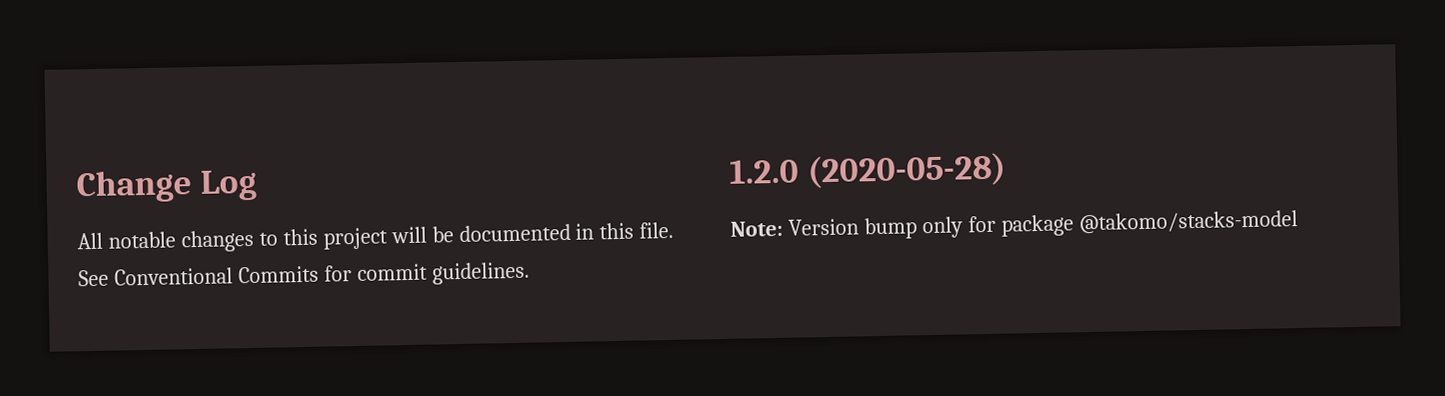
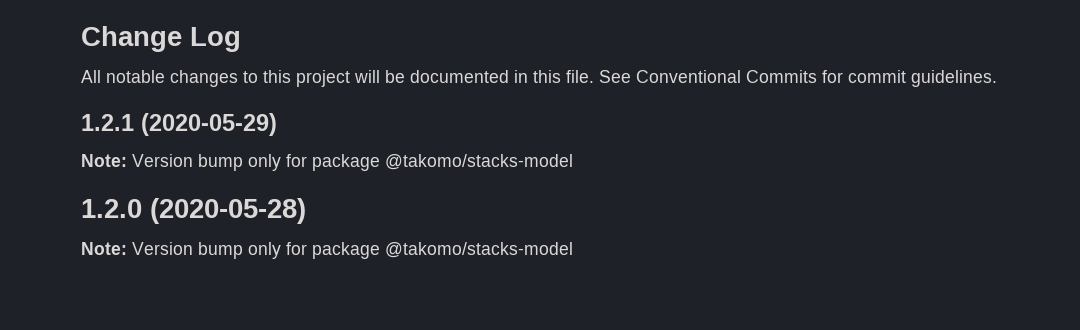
(530, 273) none -> [81,113,277,136] [81,154,573,171] // 1.2.1 (2020-05-29) // Note: Version bump only for package @takomo/stacks-model

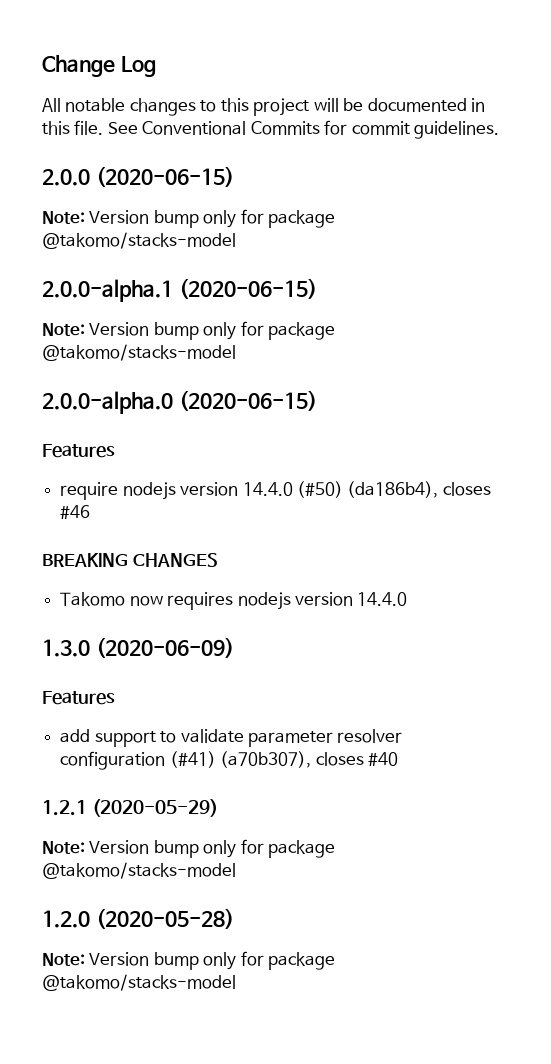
(997, 78) none -> [42,166,234,187] [42,209,336,228] [42,232,236,249] [42,278,317,302] [42,321,336,340] [42,344,236,361] [42,390,317,414] [42,444,115,458] [60,481,491,500] [60,505,91,519] [42,553,218,567] [60,592,408,610] [42,637,234,658] [42,691,115,705] [60,729,403,747] [60,751,398,770] // 2.0.0 (2020-06-15) // Note: Version bump only for package @takomo/stacks-model // 2.0.0-alpha.1 (2020-06-15) // Note: Version bump only for package @takomo/stacks-model // 2.0.0-alpha.0 (2020-06-15) // Features // require nodejs version 14.4.0 (#50) (da186b4), closes #46 // BREAKING CHANGES // Takomo now requires nodejs version 14.4.0 // 1.3.0 (2020-06-09) // Features // add support to validate parameter resolver configuration (#41) (a70b307), closes #40

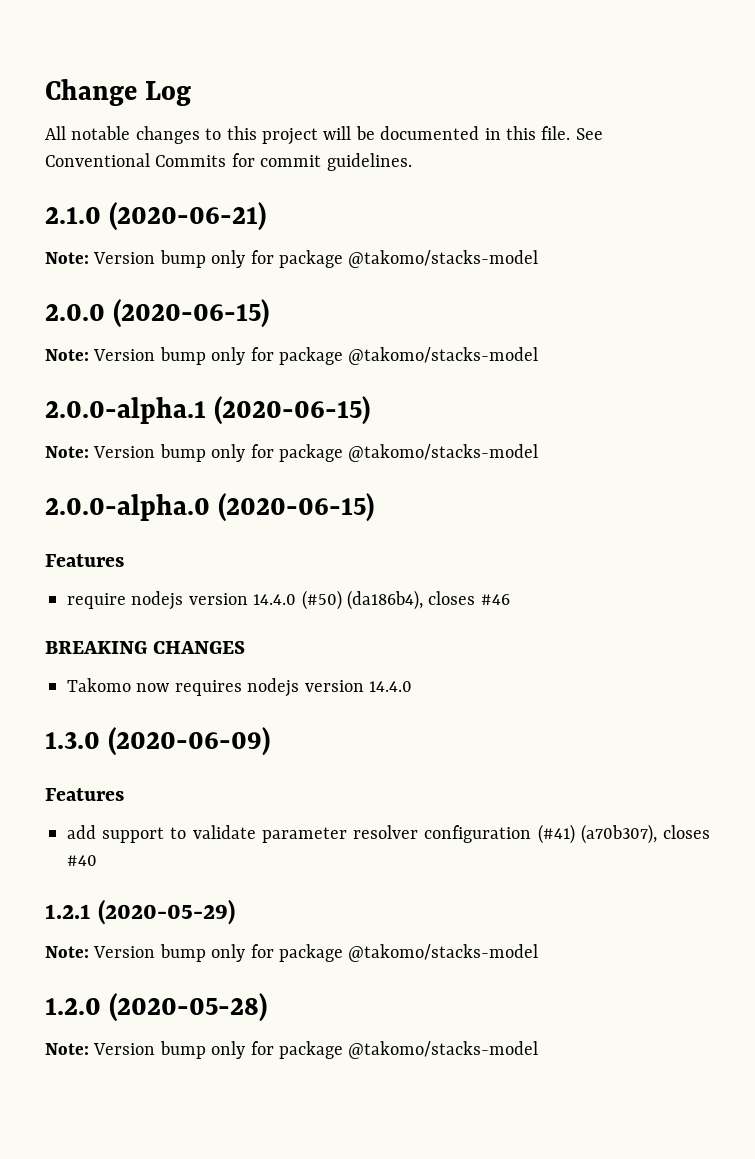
(500, 130) none -> [45,202,267,231] [45,250,539,268] // 2.1.0 (2020-06-21) // Note: Version bump only for package @takomo/stacks-model

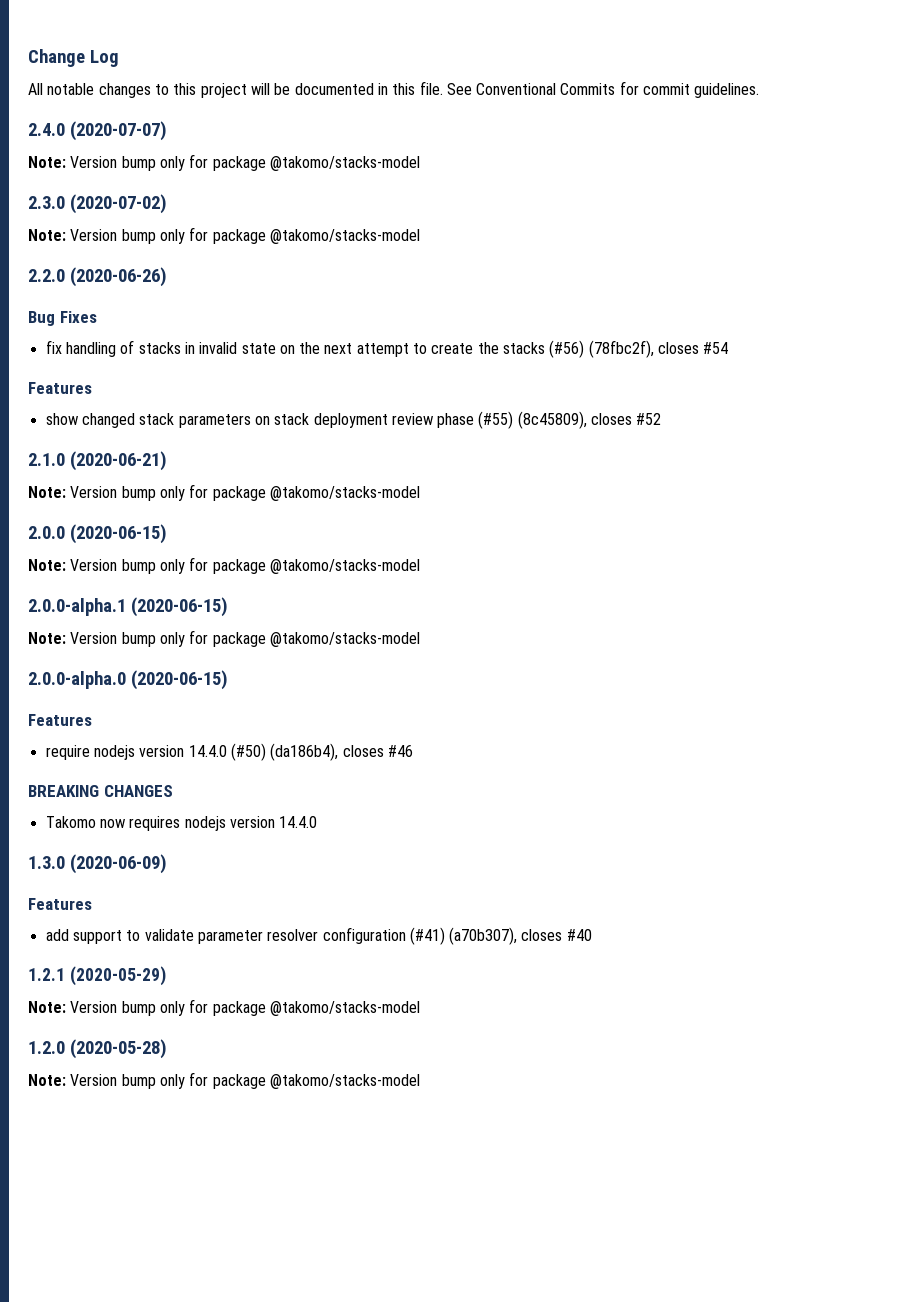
(412, 162) none -> [28,121,167,141] [28,154,420,171] [28,194,167,214] [28,227,420,244] [28,267,167,287] [28,311,97,326] [45,340,729,358] [28,382,92,394] [45,411,662,429] // 2.4.0 (2020-07-07) // Note: Version bump only for package @takomo/stacks-model // 2.3.0 (2020-07-02) // Note: Version bump only for package @takomo/stacks-model // 2.2.0 (2020-06-26) // Bug Fixes // fix handling of stacks in invalid state on the next attempt to create the stacks (#56) (78fbc2f), closes #54 // Features // show changed stack parameters on stack deployment review phase (#55) (8c45809), closes #52

